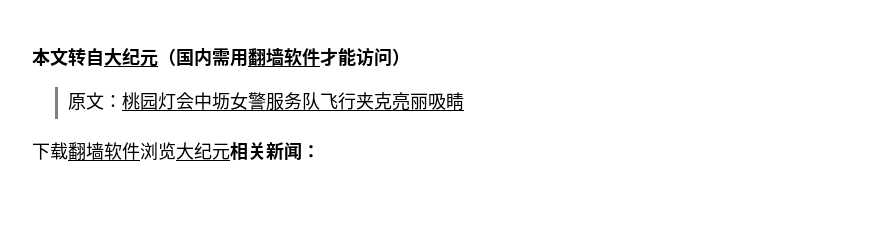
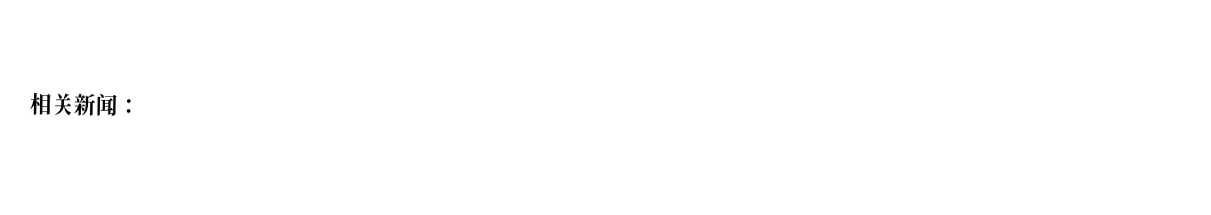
[32,47,410,67] [67,92,464,111] [32,142,230,160] 本文转自大纪元（国内需用翻墙软件才能访问） // 原文：桃园灯会中坜女警服务队飞行夹克亮丽吸睛 // 下载翻墙软件浏览大纪元 -> (29, 104) none

